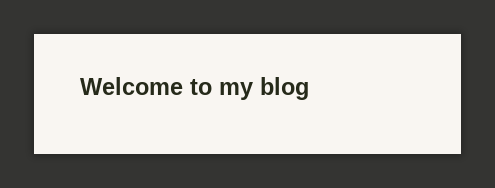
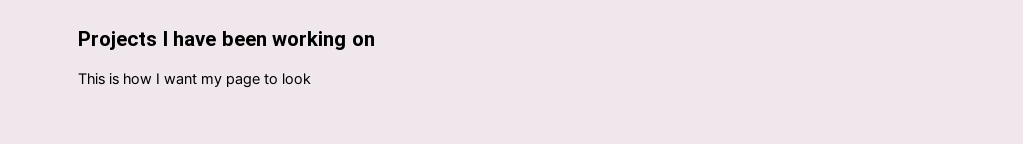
[80,77,309,100] Welcome to my blog -> [78,31,375,50] [78,73,312,88] Projects I have been working on // This is how I want my page to look

